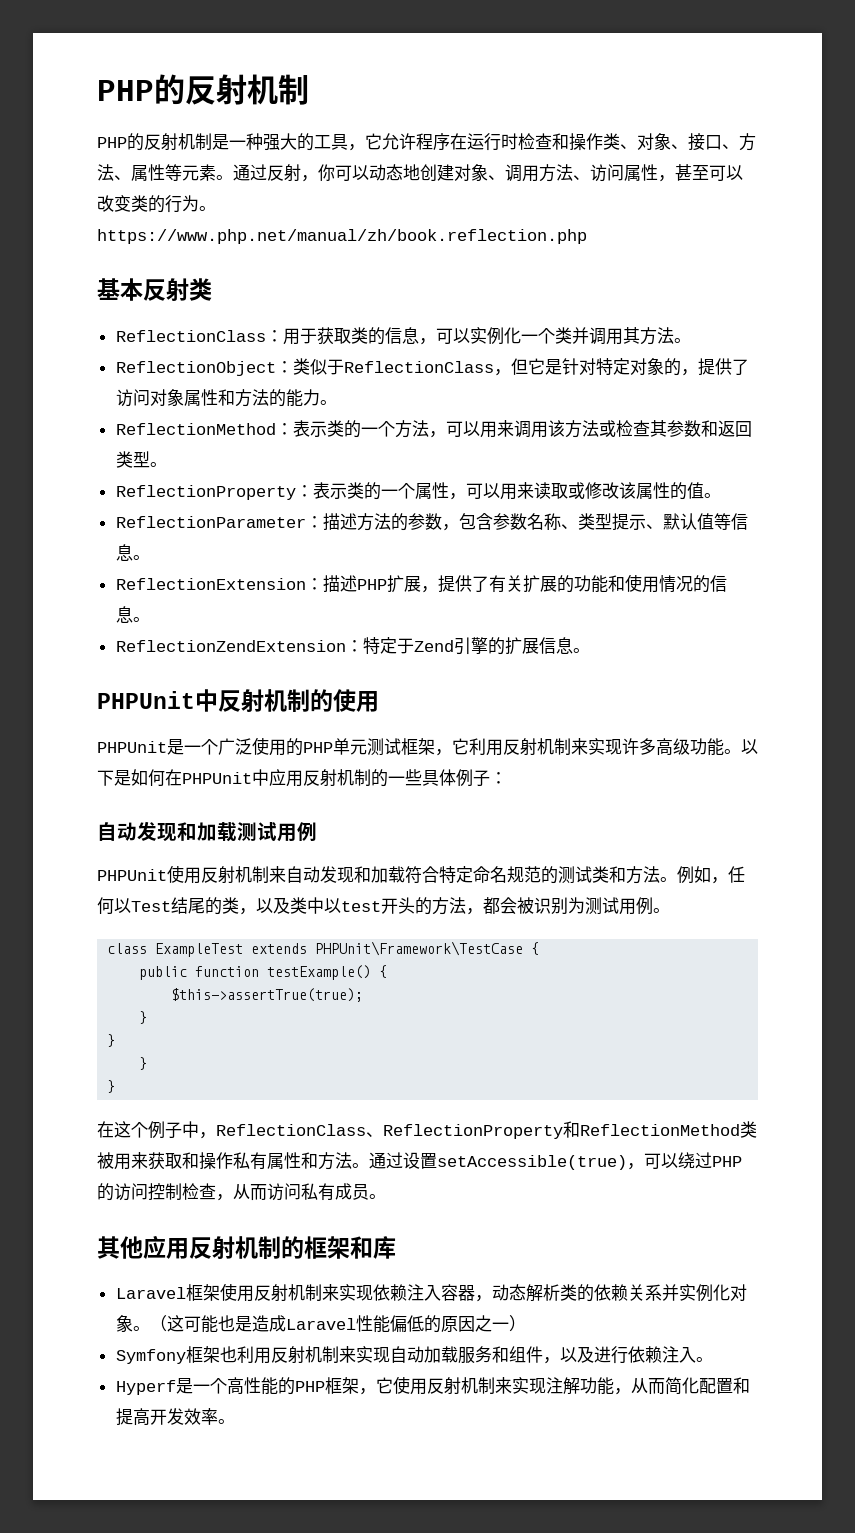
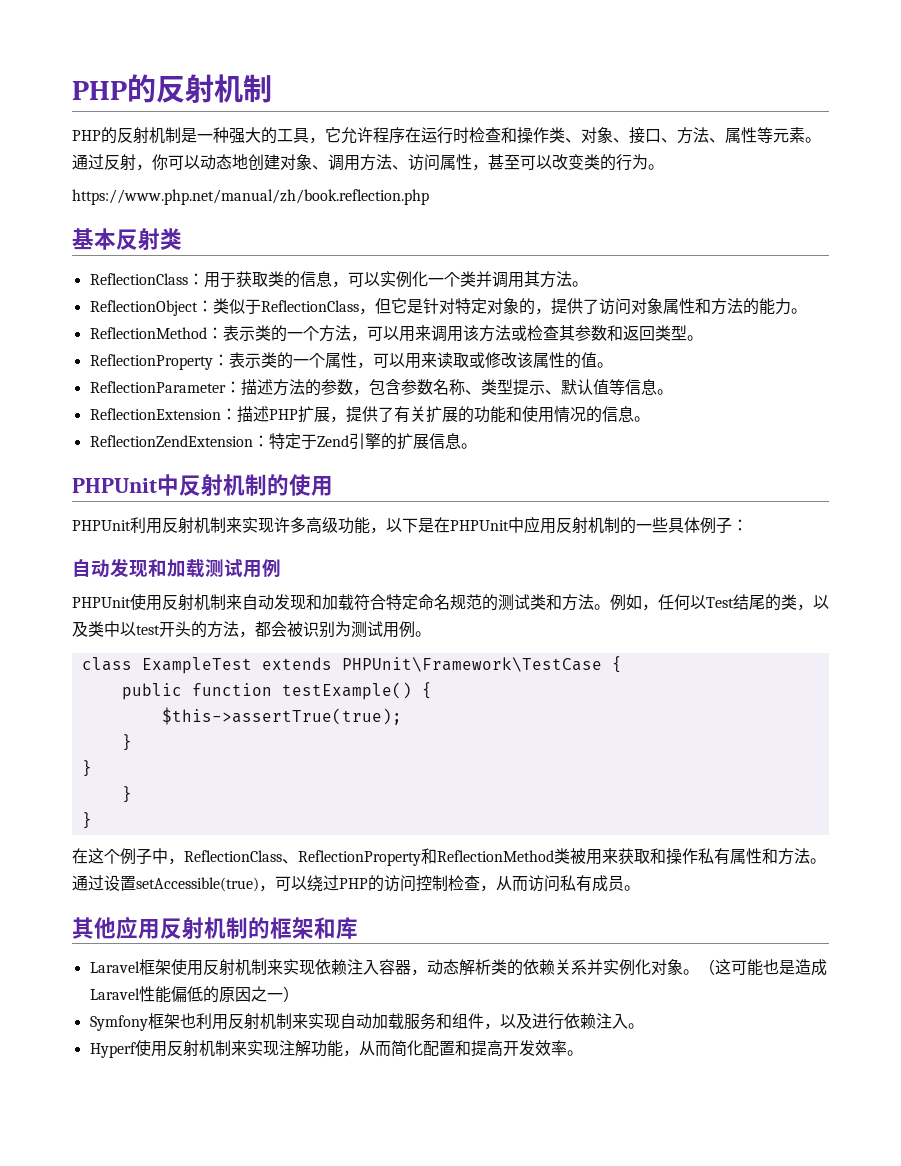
[167,737,469,756] 是一个广泛使用的PHP单元测试框架，它 -> (131, 525) none
[724,739,758,754] [97,769,165,786] 。以下是如何 -> [370,518,434,534] ，以下是
[175,1377,393,1395] 是一个高性能的PHP框架，它 -> (136, 1050) none

